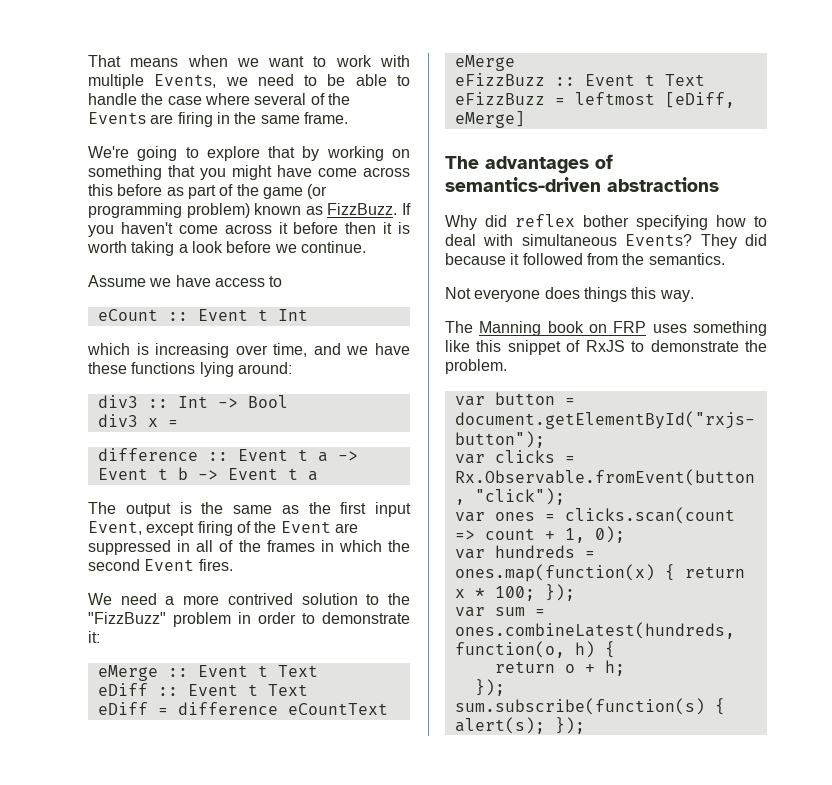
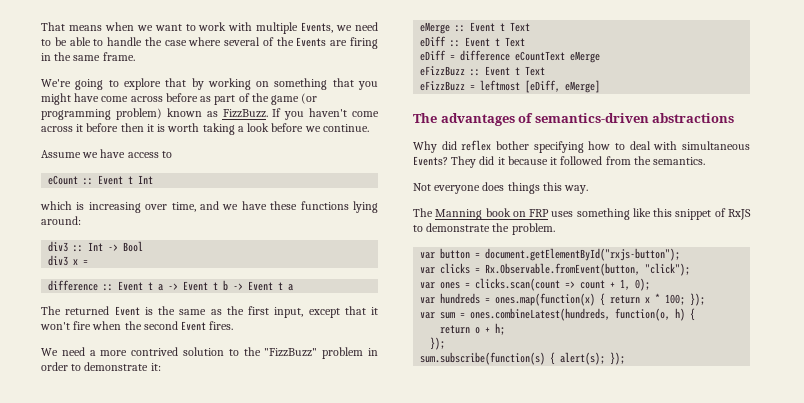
[88,184,113,196] this -> (163, 99) none
[125,503,171,517] output -> [65,306,140,316] returned Event
[375,502,411,517] [88,521,358,536] [88,540,382,555] input Event, except firing of the Event are suppressed in all of the frames in which -> [274,306,378,318] [40,321,122,330] input, except that it won't fire when
(767, 240) none -> [497,157,505,165] it

